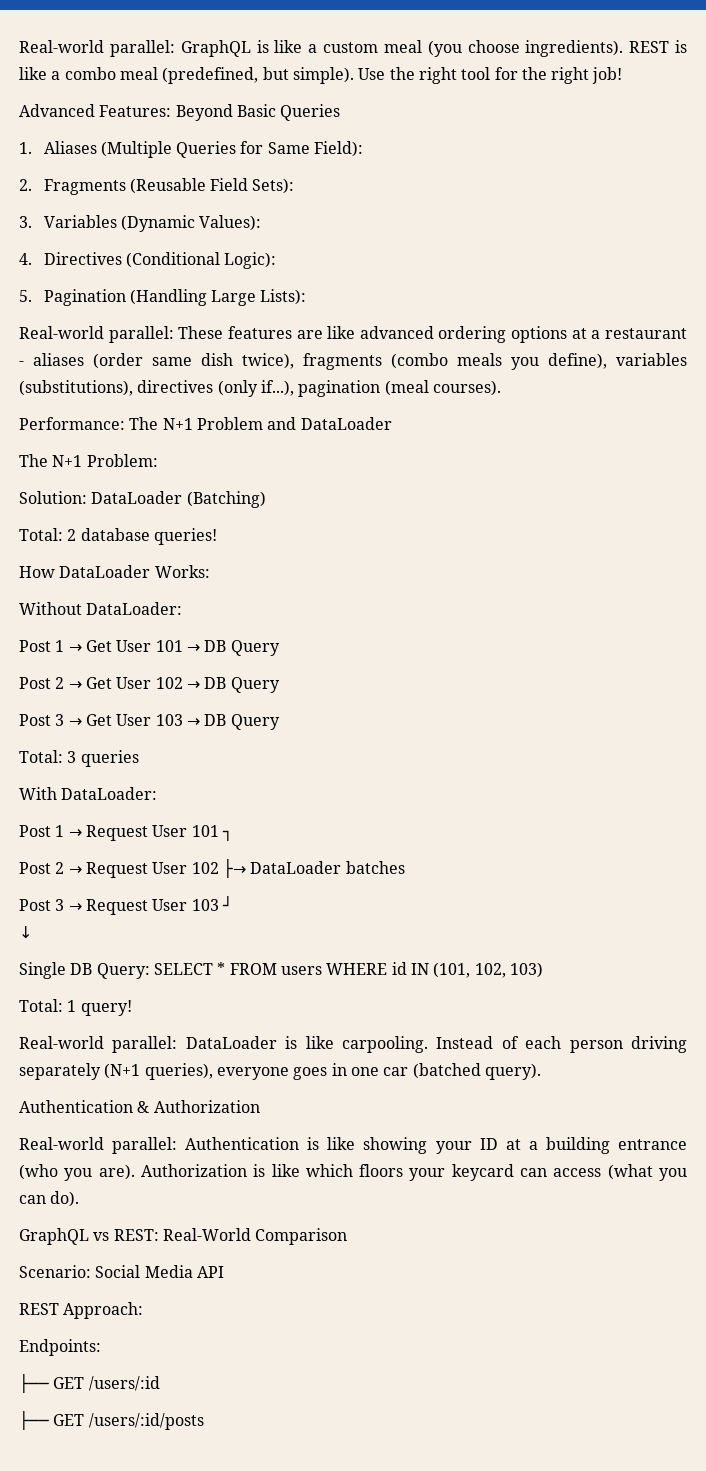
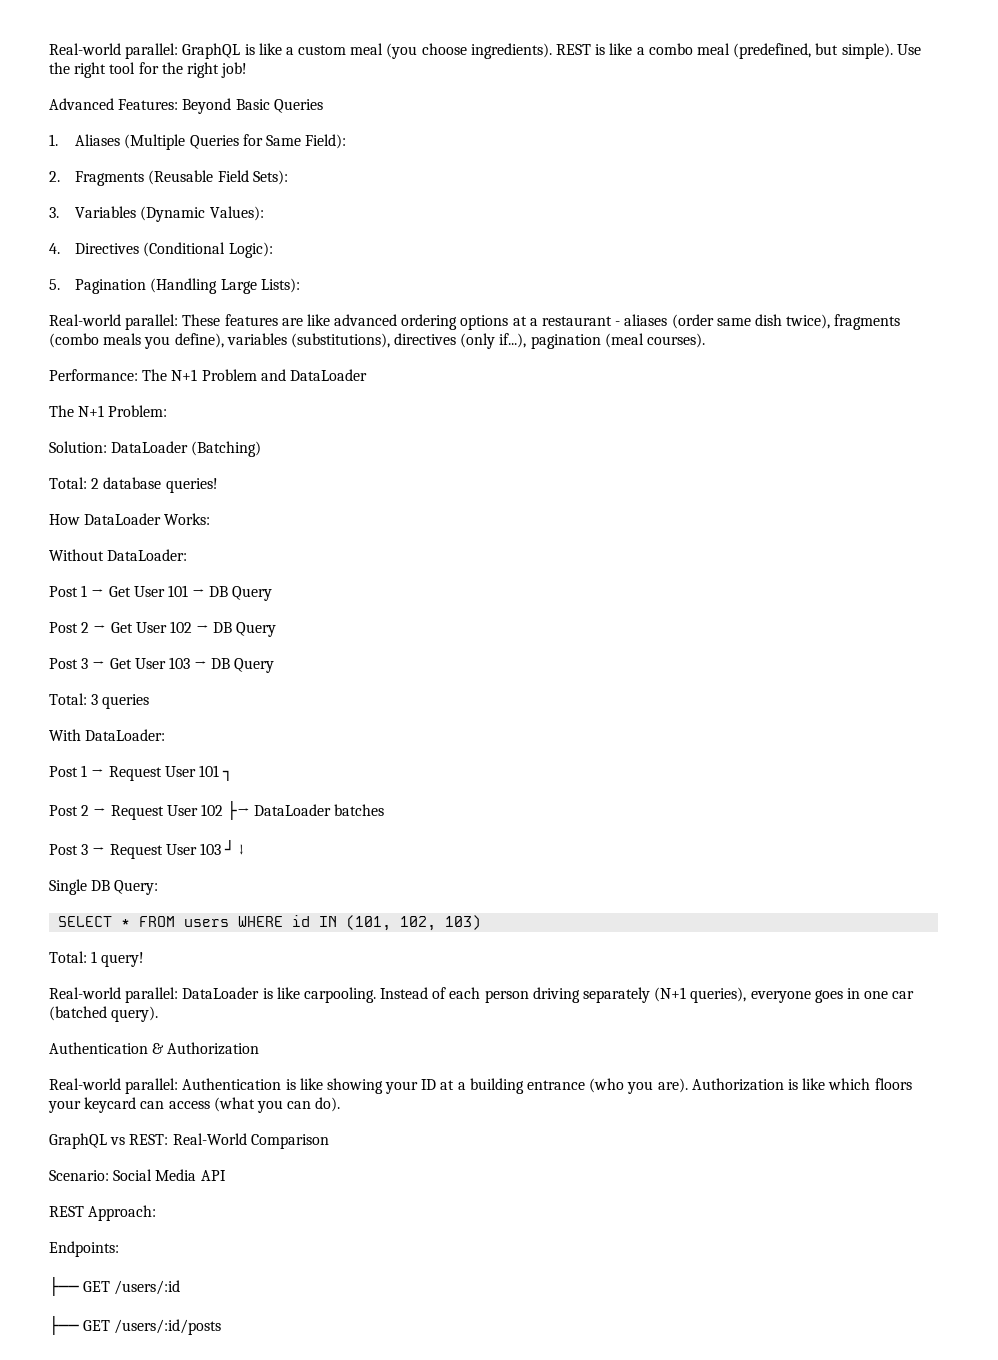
(233, 903) // -> (236, 847) none
(150, 971) none -> (159, 887) //

